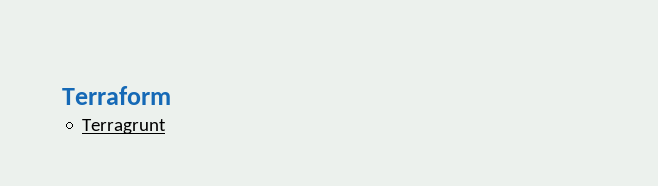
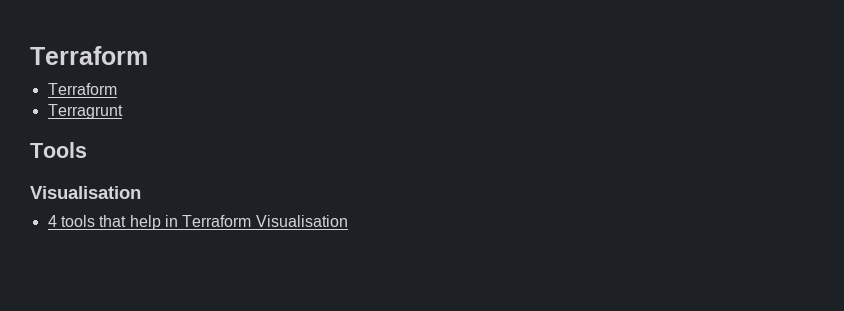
[62,86,171,105] Terraform -> [30,46,148,65] [47,83,117,95] Terraform // Terraform
(167, 126) none -> [30,142,87,158] [30,186,141,199] [47,215,348,230] // Tools // Visualisation // 4 tools that help in Terraform Visualisation

